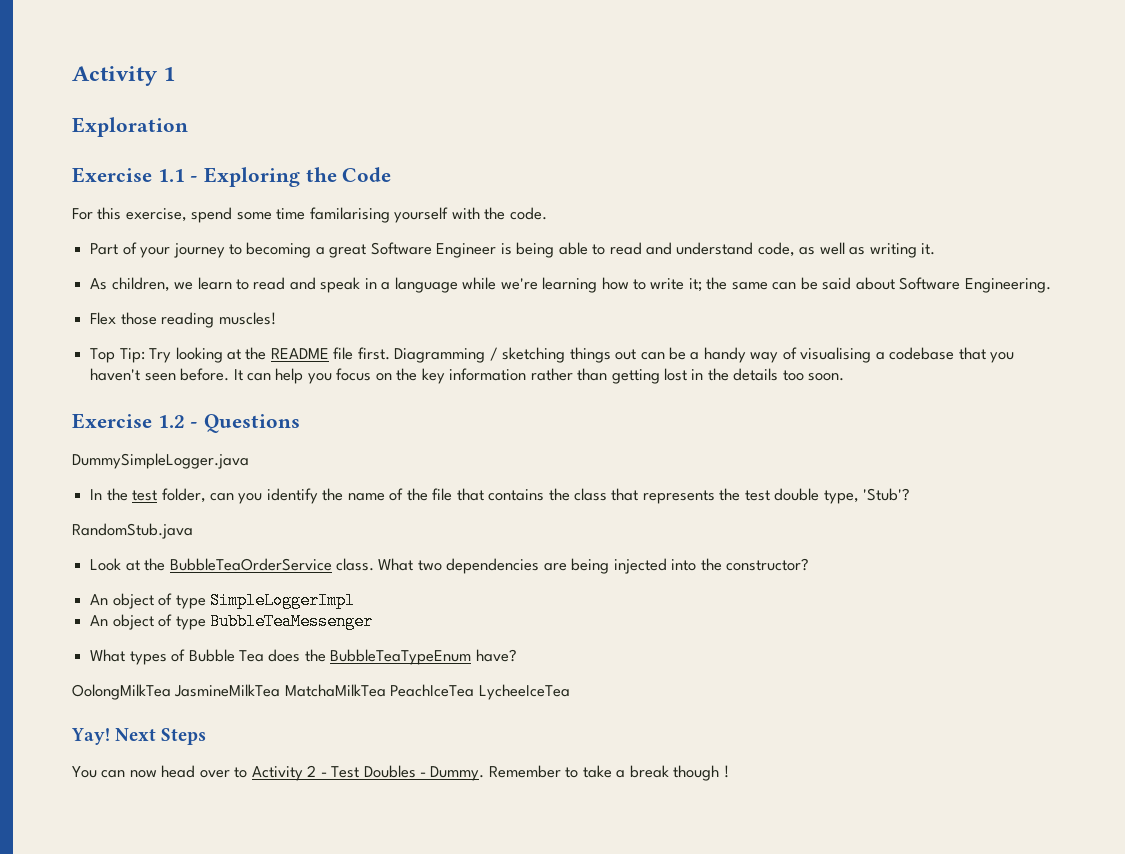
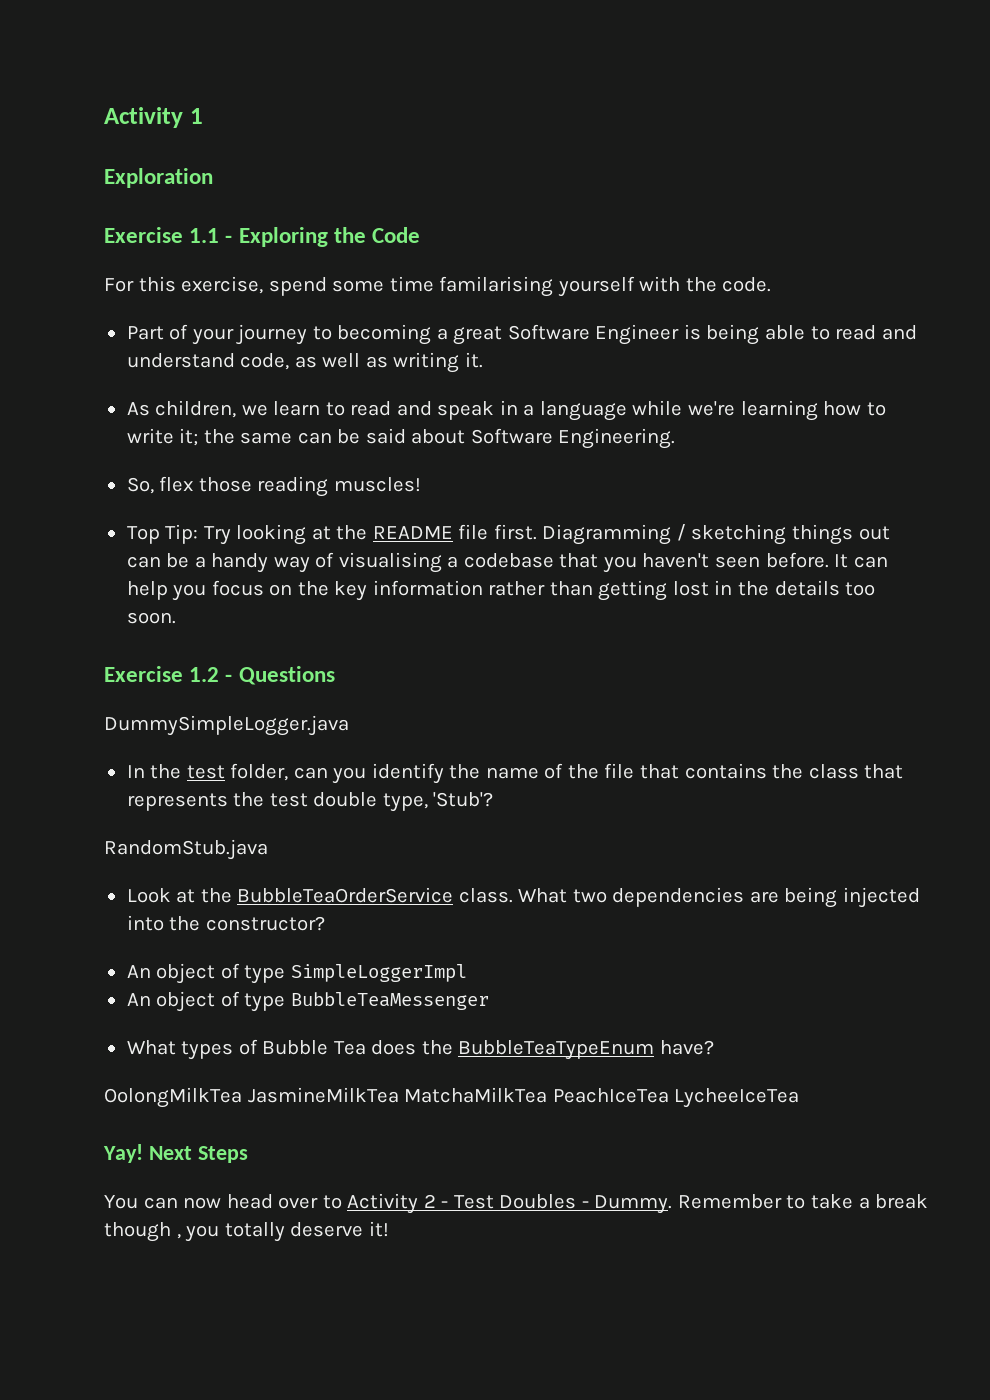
[90,312,117,325] Flex -> [126,476,194,494] So, flex
[723,765,729,778] ! -> [176,1221,389,1242] , you totally deserve it!

